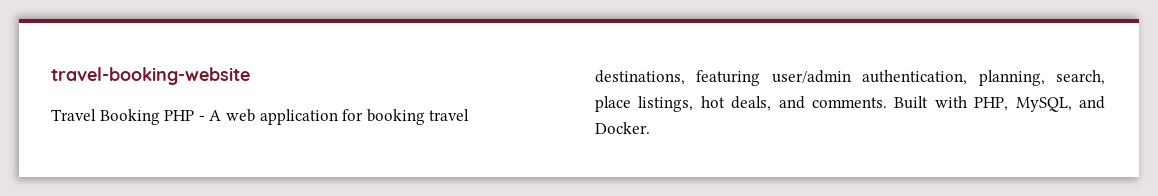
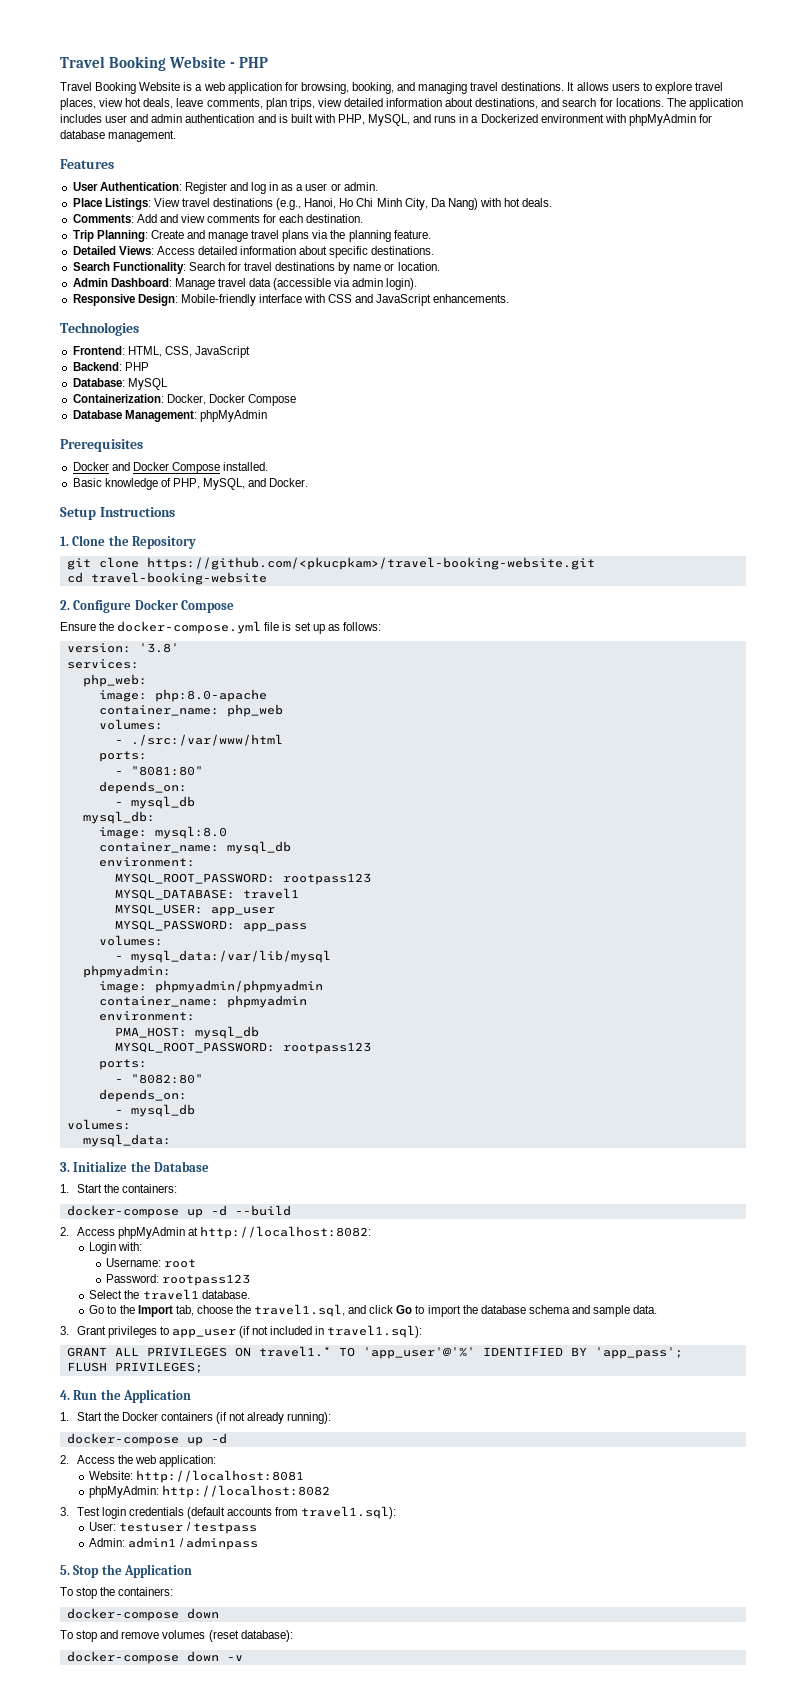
[51,67,250,85] [51,109,470,125] [595,70,1105,86] [595,96,1105,112] [595,122,650,134] travel-booking-website // Travel Booking PHP - A web application for booking travel destinations, featuring user/admin authentication, planning, search, place listings, hot deals, and comments. Built with PHP, MySQL, and Docker. -> [60,56,268,71] [60,82,723,94] [60,98,743,110] [60,114,712,126] [60,130,177,142] [60,159,114,169] [72,182,378,194] [72,198,553,210] [72,214,364,223] [72,230,431,242] [72,246,435,258] [72,262,440,274] [72,278,418,290] [72,294,510,306] [60,322,139,336] [72,346,250,358] [72,362,149,371] [72,378,168,390] [72,394,296,406] [72,410,267,422] [60,439,143,452] [72,462,269,474] [72,478,309,490] [60,507,175,520] [60,535,197,549] [66,557,595,570] [66,572,267,585] [60,599,235,613] [60,621,381,634] [66,643,179,653] [66,659,139,669] [82,674,147,687] [98,689,267,702] [98,704,283,717] [98,719,163,730] [114,734,283,746] [98,751,147,762] [114,766,203,776] [98,781,187,794] [114,796,195,809] [82,811,155,824] [98,826,227,839] [98,841,291,854] [98,857,195,867] [114,873,371,885] [114,888,299,900] [114,904,275,916] [114,920,307,932] [98,935,163,946] [114,950,331,963] [82,965,171,978] [98,980,323,993] [98,995,307,1008] [98,1011,195,1021] [114,1026,259,1039] [114,1042,371,1054] [98,1059,147,1070] [114,1074,203,1084] [98,1089,187,1102] [114,1104,195,1117] [66,1119,131,1130] [82,1134,171,1147] [60,1161,210,1172] [60,1184,177,1193] [66,1205,291,1218] [60,1226,371,1239] [89,1242,143,1254] [105,1258,197,1268] [105,1274,251,1286] [89,1289,250,1300] [89,1304,658,1317] [60,1325,423,1338] [66,1346,683,1359] [66,1362,203,1373] [60,1389,192,1403] [60,1412,332,1424] [66,1433,227,1446] [60,1455,216,1467] [89,1470,305,1483] [89,1485,331,1498] [60,1506,397,1519] [89,1522,257,1534] [89,1537,258,1550] [60,1564,193,1578] [60,1587,174,1599] [66,1608,219,1621] [60,1630,293,1642] [66,1651,243,1664] Travel Booking Website - PHP // Travel Booking Website is a web application for browsing, booking, and managing travel destinations. It allows users to explore travel places, view hot deals, leave comments, plan trips, view detailed information about destinations, and search for locations. The application includes user and admin authentication and is built with PHP, MySQL, and runs in a Dockerized environment with phpMyAdmin for database management. // Features // User Authentication: Register and log in as a user or admin. // Place Listings: View travel destinations (e.g., Hanoi, Ho Chi Minh City, Da Nang) with hot deals. // Comments: Add and view comments for each destination. // Trip Planning: Create and manage travel plans via the planning feature. // Detailed Views: Access detailed information about specific destinations. // Search Functionality: Search for travel destinations by name or location. // Admin Dashboard: Manage travel data (accessible via admin login). // Responsive Design: Mobile-friendly interface with CSS and JavaScript enhancements. // Technologies // Frontend: HTML, CSS, JavaScript // Backend: PHP // Database: MySQL // Containerization: Docker, Docker Compose // Database Management: phpMyAdmin // Prerequisites // Docker and Docker Compose installed. // Basic knowledge of PHP, MySQL, and Docker. // Setup Instructions // 1. Clone the Repository // git clone https://github.com/<pkucpkam>/travel-booking-website.git // cd travel-booking-website // 2. Configure Docker Compose // Ensure the docker-compose.yml file is set up as follows: // version: '3.8' // services: // php_web: // image: php:8.0-apache // container_name: php_web // volumes: // - ./src:/var/www/html // ports: // - "8081:80" // depends_on: // - mysql_db // mysql_db: // image: mysql:8.0 // container_name: mysql_db // environment: // MYSQL_ROOT_PASSWORD: rootpass123 // MYSQL_DATABASE: travel1 // MYSQL_USER: app_user // MYSQL_PASSWORD: app_pass // volumes: // - mysql_data:/var/lib/mysql // phpmyadmin: // image: phpmyadmin/phpmyadmin // container_name: phpmyadmin // environment: // PMA_HOST: mysql_db // MYSQL_ROOT_PASSWORD: rootpass123 // ports: // - "8082:80" // depends_on: // - mysql_db // volumes: // mysql_data: // 3. Initialize the Database // 1. Start the containers: // docker-compose up -d --build // 2. Access phpMyAdmin at http://localhost:8082: // Login with: // Username: root // Password: rootpass123 // Select the travel1 database. // Go to the Import tab, choose the travel1.sql, and click Go to import the database schema and sample data. // 3. Grant privileges to app_user (if not included in travel1.sql): // GRANT ALL PRIVILEGES ON travel1.* TO 'app_user'@'%' IDENTIFIED BY 'app_pass'; // FLUSH PRIVILEGES; // 4. Run the Application // 1. Start the Docker containers (if not already running): // docker-compose up -d // 2. Access the web application: // Website: http://localhost:8081 // phpMyAdmin: http://localhost:8082 // 3. Test login credentials (default accounts from travel1.sql): // User: testuser / testpass // Admin: admin1 / adminpass // 5. Stop the Application // To stop the containers: // docker-compose down // To stop and remove volumes (reset database): // docker-compose down -v

